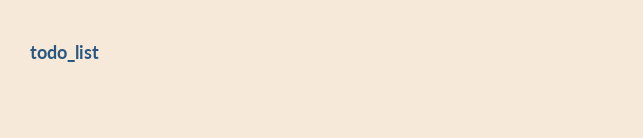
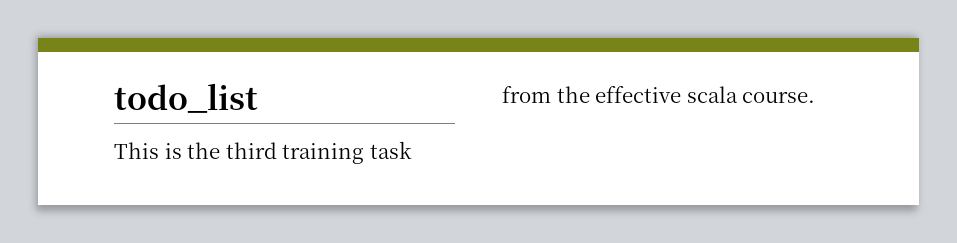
(99, 53) none -> [114,141,412,164] [502,86,816,103] // This is the third training task from the effective scala course.

